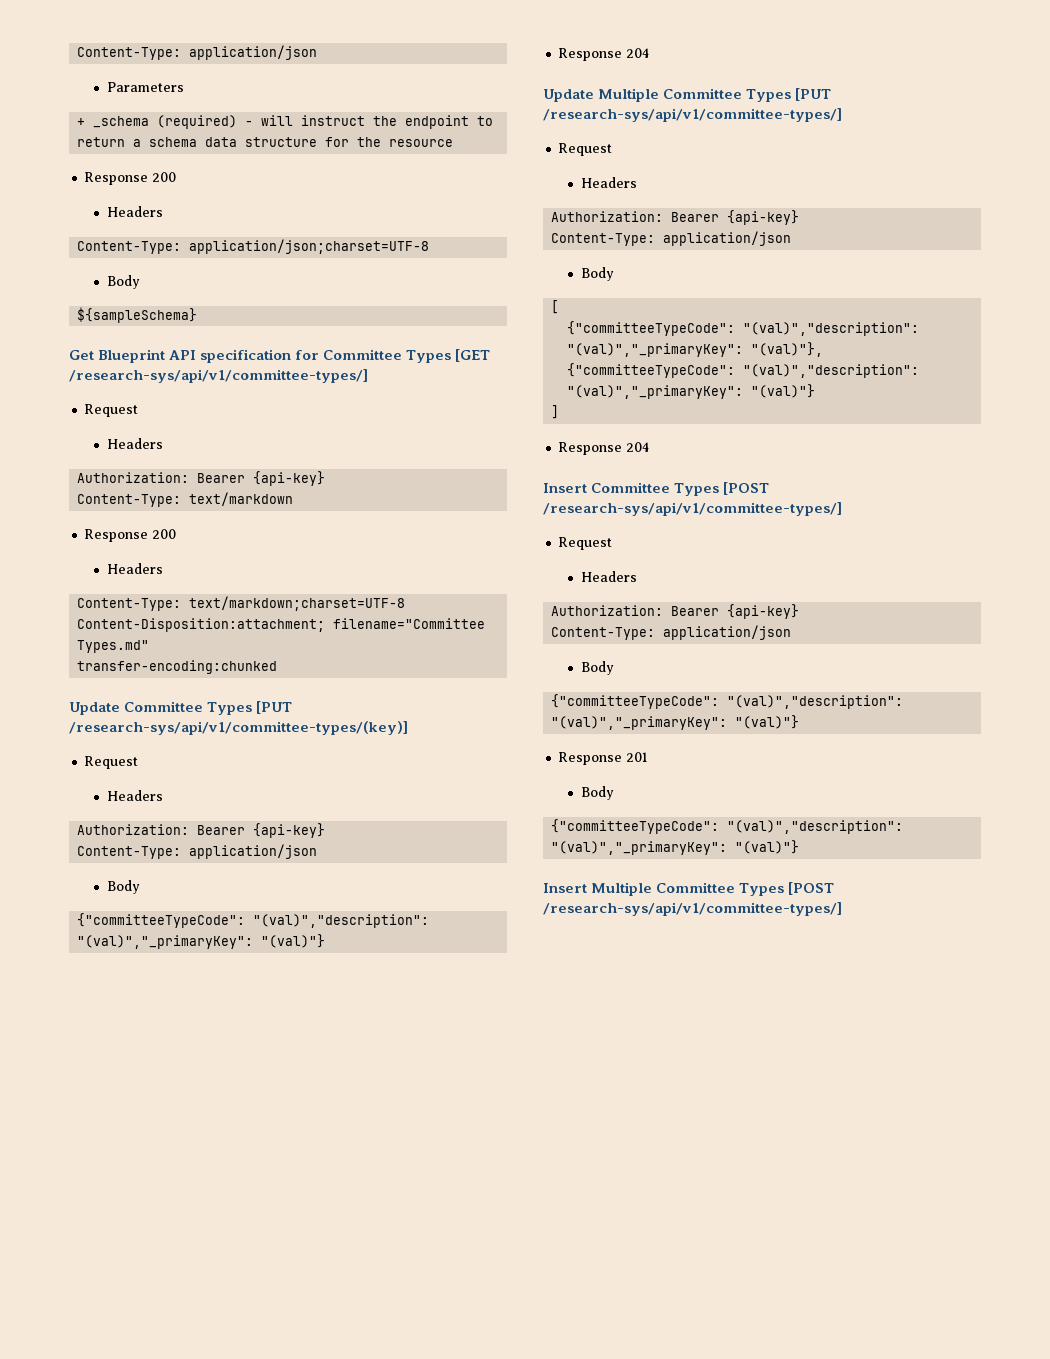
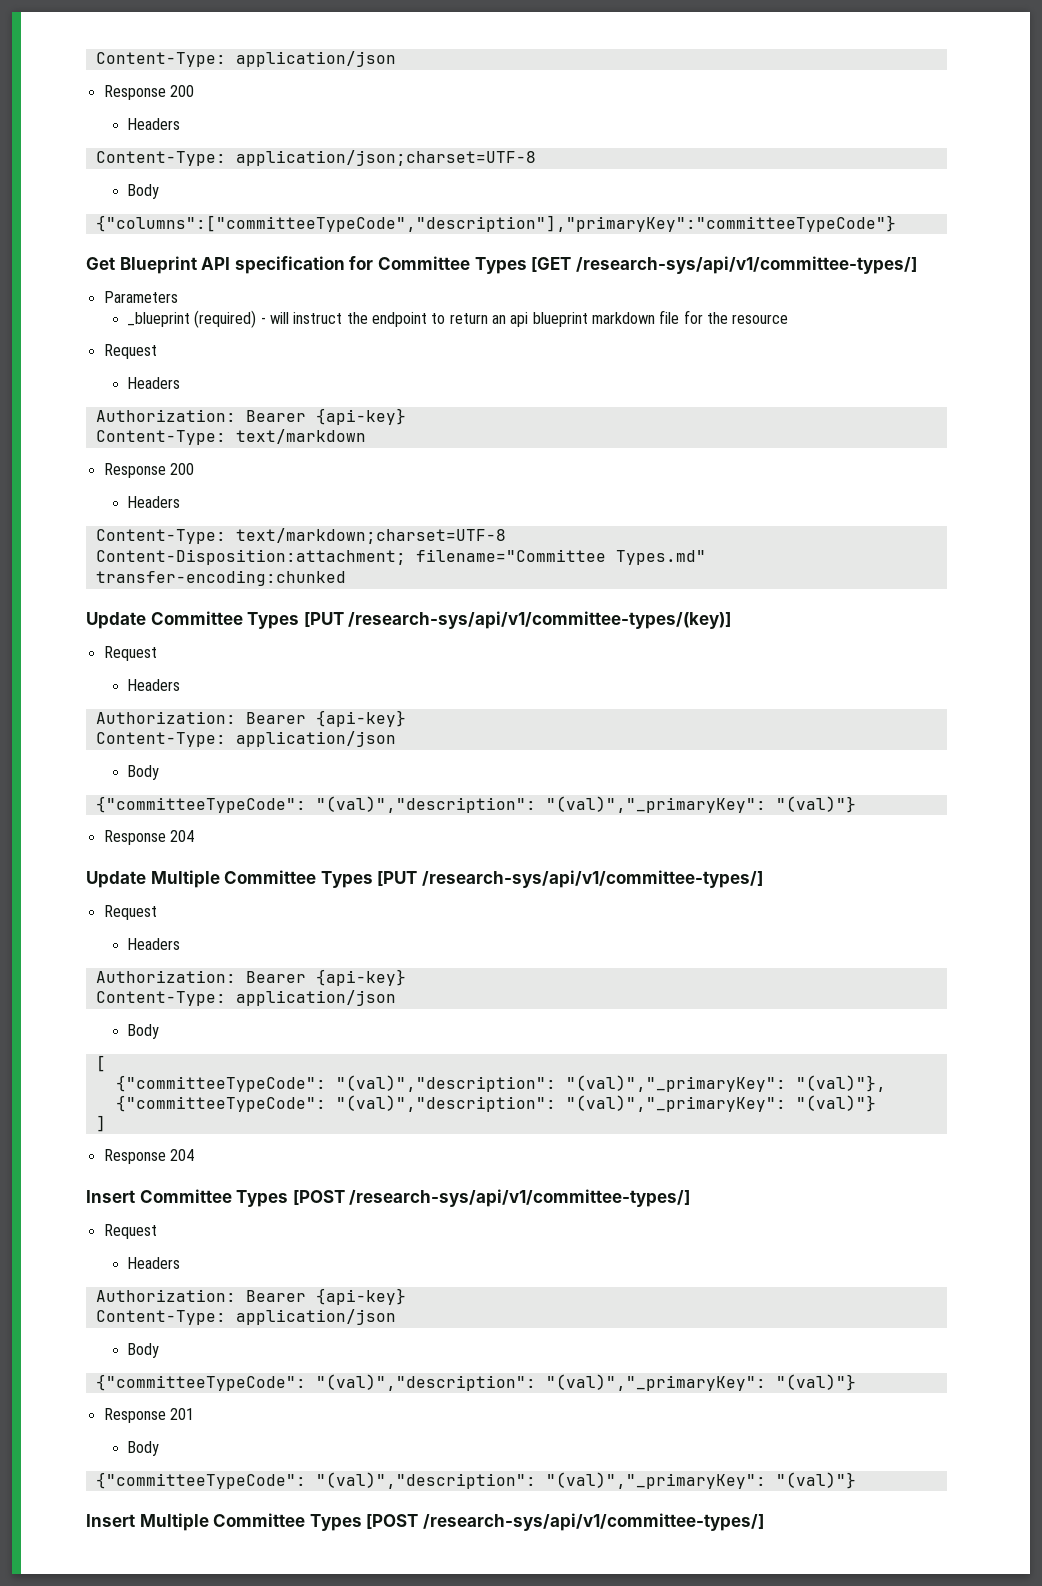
[77,45,318,60] [106,82,184,92] [77,115,494,129] [77,137,454,147] Content-Type: application/json // Parameters // + _schema (required) - will instruct the endpoint to return a schema data structure for the resource -> [95,51,396,67] Content-Type: application/json
[77,307,198,323] ${sampleSchema} -> [95,215,896,232] {"columns":["committeeTypeCode","description"],"primaryKey":"committeeTypeCode"}
(368, 376) none -> [103,291,178,303] [127,310,789,328] // Parameters // _blueprint (required) - will instruct the endpoint to return an api blueprint markdown file for the resource

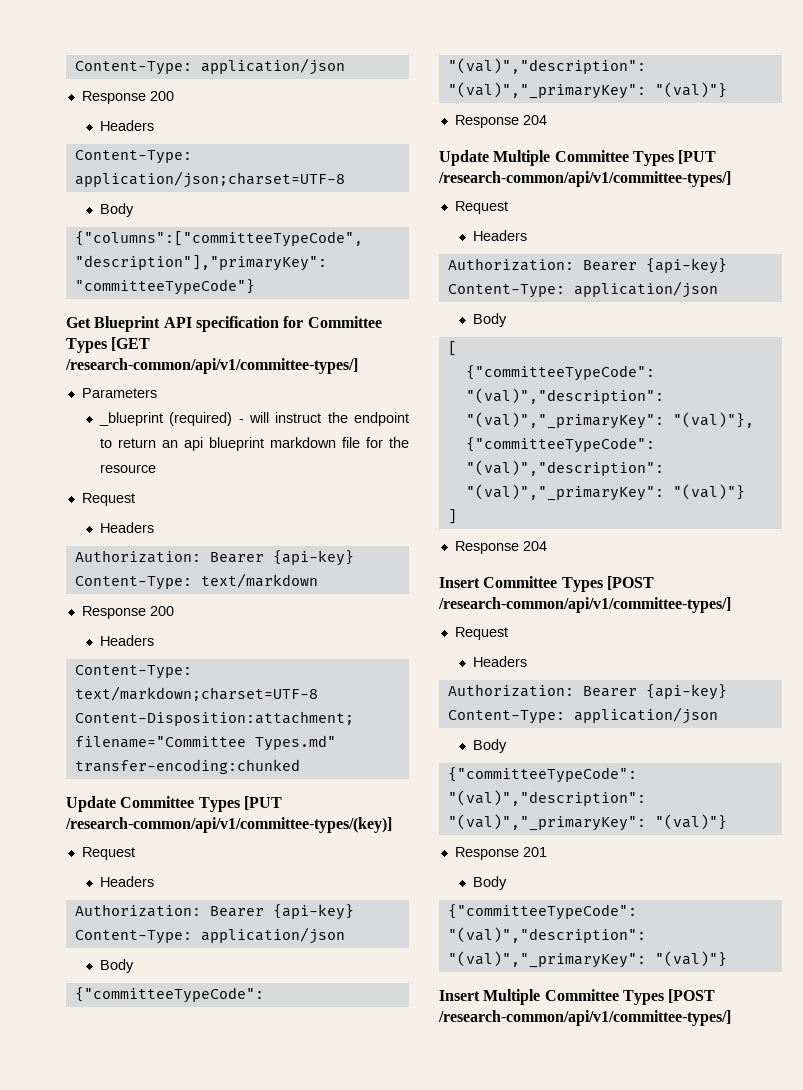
[575,256,917,274] /research-sys/api/v1/committee-types/] -> [65,358,358,374] /research-common/api/v1/committee-types/]
[348,611,732,629] /research-sys/api/v1/committee-types/(key)] -> [65,817,392,833] /research-common/api/v1/committee-types/(key)]
[421,870,763,888] /research-sys/api/v1/committee-types/] -> [438,171,731,187] /research-common/api/v1/committee-types/]
[349,1189,691,1207] /research-sys/api/v1/committee-types/] -> [438,597,731,613] /research-common/api/v1/committee-types/]
[422,1513,764,1531] /research-sys/api/v1/committee-types/] -> [438,1010,731,1026] /research-common/api/v1/committee-types/]

